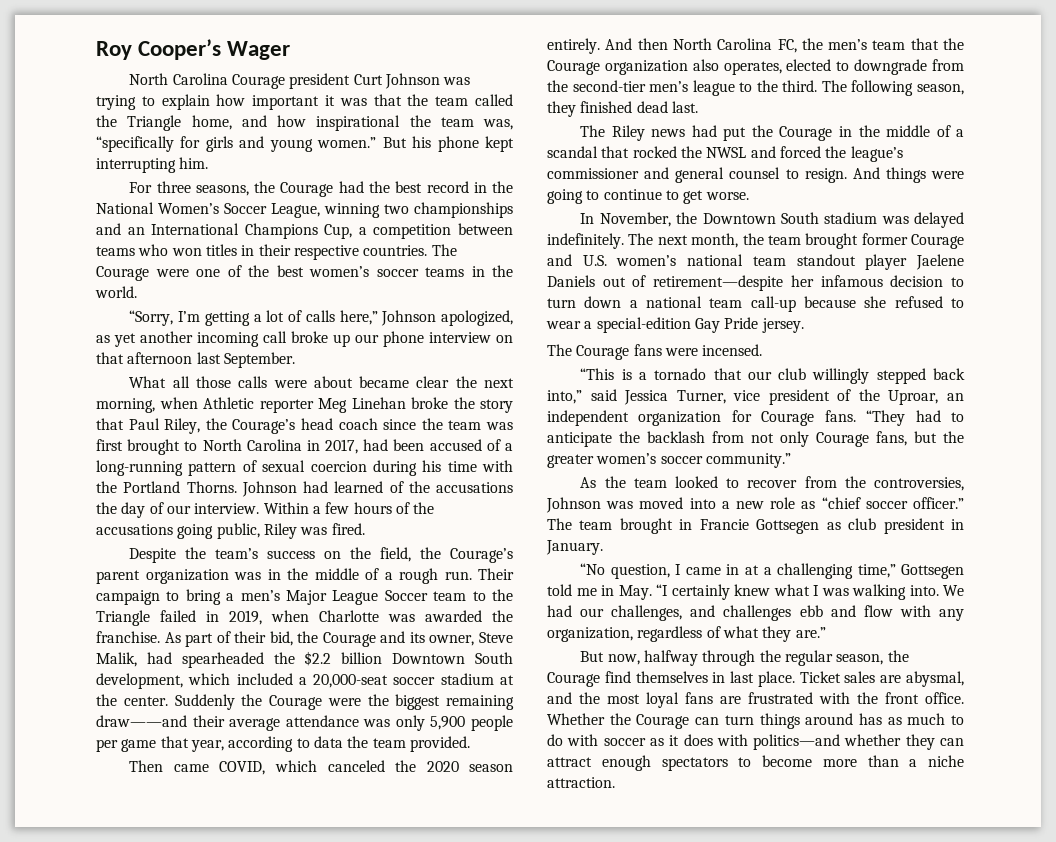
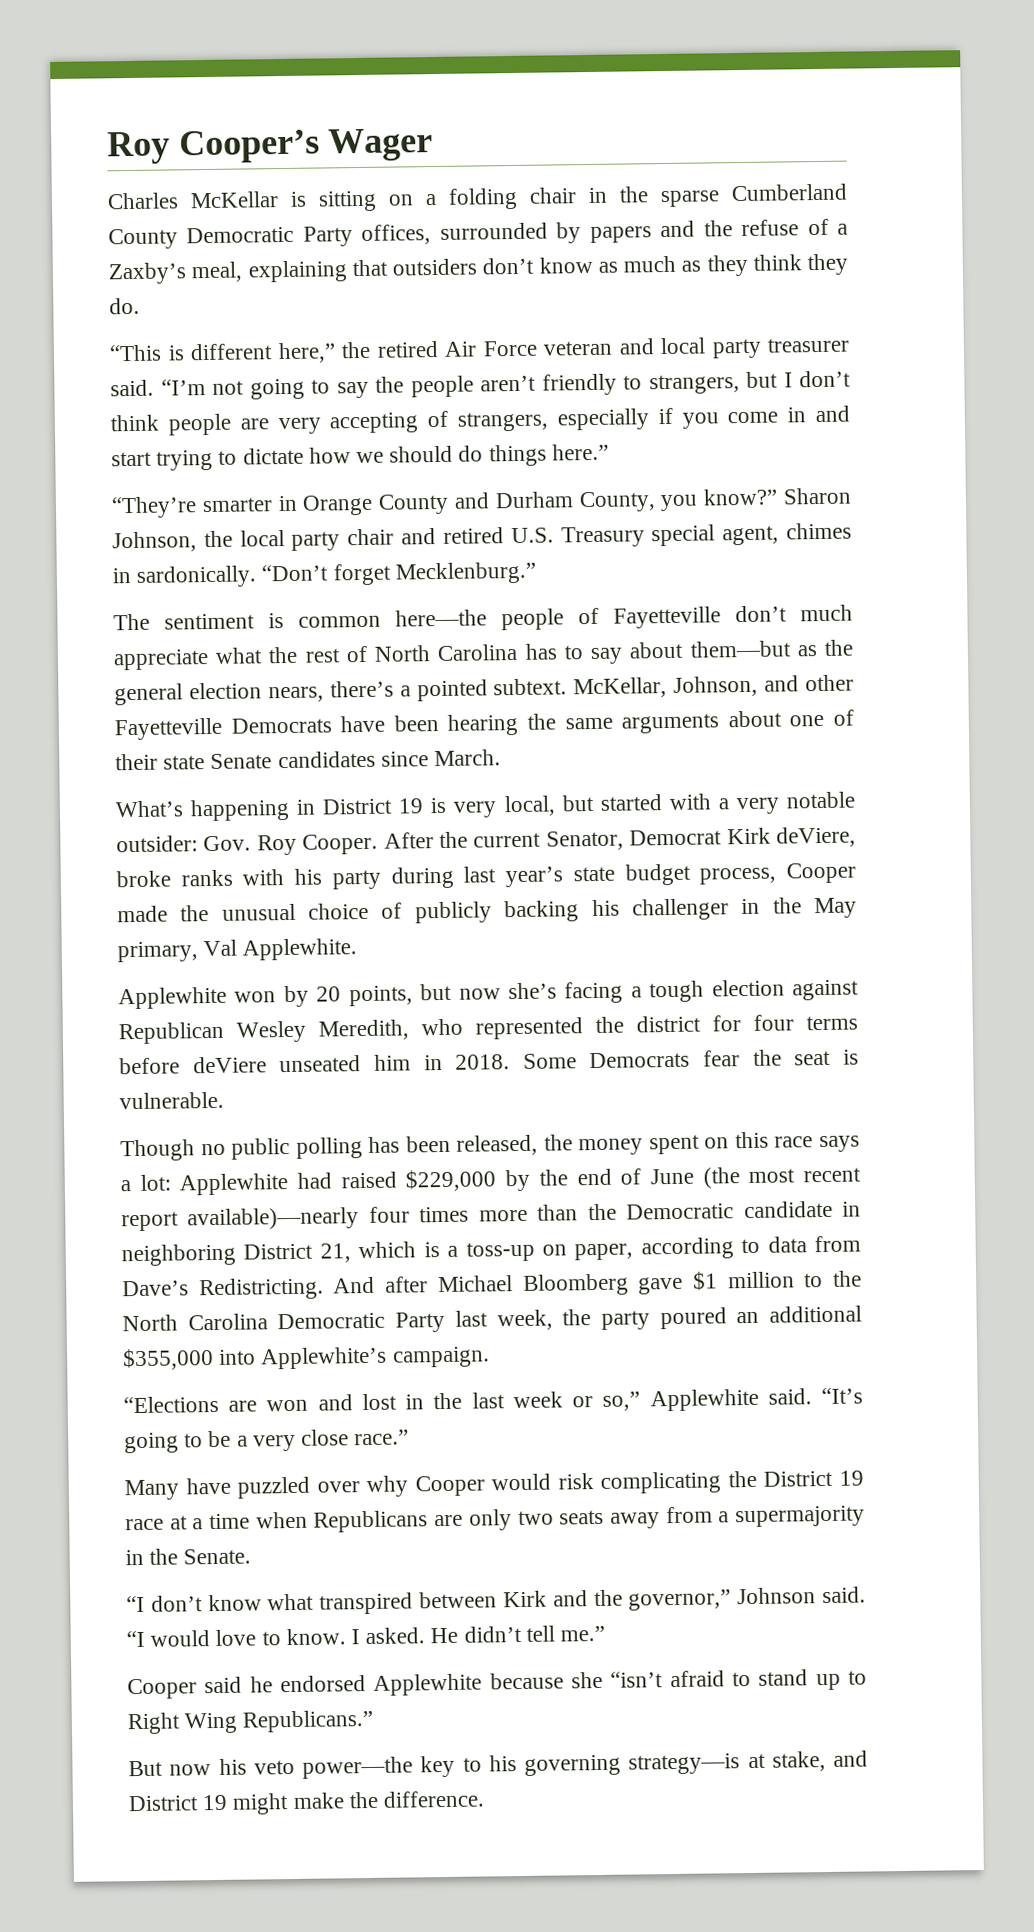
[129,73,471,89] [96,94,514,110] [96,115,513,131] [96,136,515,152] [96,157,209,173] [129,181,513,197] [96,202,513,218] [96,223,513,239] [96,244,457,260] [96,265,513,281] [95,286,137,298] [129,310,513,326] [96,331,513,347] [96,352,295,368] [129,376,515,388] [96,397,513,413] [96,418,514,434] [96,439,513,455] [96,460,513,476] [96,481,513,497] [96,502,435,518] [96,523,365,539] [129,547,513,563] [96,568,514,584] [96,589,513,605] [96,610,513,626] [96,631,514,647] [96,651,513,668] [96,673,514,689] [96,694,514,710] [96,715,513,731] [96,736,470,752] [129,760,513,775] [547,38,965,54] [547,59,964,75] [547,80,964,96] [547,101,698,117] [580,125,965,141] [547,146,903,162] [547,167,964,183] [547,189,749,204] [580,212,964,228] [547,233,964,249] [547,254,964,270] [547,275,964,291] [547,296,964,312] [546,317,804,333] [547,344,763,360] [580,368,966,384] [547,389,964,405] [547,410,964,426] [547,431,964,447] [547,453,791,468] [580,476,964,491] [546,497,964,513] [547,518,965,534] [546,540,603,555] [580,563,964,579] [547,584,964,600] [547,605,964,621] [547,626,826,642] [580,650,909,666] [547,671,964,687] [547,692,964,708] [547,713,964,729] [547,734,964,750] [547,755,964,771] [547,777,615,788] North Carolina Courage president Curt Johnson was trying to explain how important it was that the team called the Triangle home, and how inspirational the team was, “specifically for girls and young women.” But his phone kept interrupting him. // For three seasons, the Courage had the best record in the National Women’s Soccer League, winning two championships and an International Champions Cup, a competition between teams who won titles in their respective countries. The Courage were one of the best women’s soccer teams in the world. // “Sorry, I’m getting a lot of calls here,” Johnson apologized, as yet another incoming call broke up our phone interview on that afternoon last September. // What all those calls were about became clear the next morning, when Athletic reporter Meg Linehan broke the story that Paul Riley, the Courage’s head coach since the team was first brought to North Carolina in 2017, had been accused of a long-running pattern of sexual coercion during his time with the Portland Thorns. Johnson had learned of the accusations the day of our interview. Within a few hours of the accusations going public, Riley was fired. // Despite the team’s success on the field, the Courage’s parent organization was in the middle of a rough run. Their campaign to bring a men’s Major League Soccer team to the Triangle failed in 2019, when Charlotte was awarded the franchise. As part of their bid, the Courage and its owner, Steve Malik, had spearheaded the $2.2 billion Downtown South development, which included a 20,000-seat soccer stadium at the center. Suddenly the Courage were the biggest remaining draw——and their average attendance was only 5,900 people per game that year, according to data the team provided. // Then came COVID, which canceled the 2020 season entirely. And then North Carolina FC, the men’s team that the Courage organization also operates, elected to downgrade from the second-tier men’s league to the third. The following season, they finished dead last. // The Riley news had put the Courage in the middle of a scandal that rocked the NWSL and forced the league’s commissioner and general counsel to resign. And things were going to continue to get worse. // In November, the Downtown South stadium was delayed indefinitely. The next month, the team brought former Courage and U.S. women’s national team standout player Jaelene Daniels out of retirement—despite her infamous decision to turn down a national team call-up because she refused to wear a special-edition Gay Pride jersey. // The Courage fans were incensed. // “This is a tornado that our club willingly stepped back into,” said Jessica Turner, vice president of the Uproar, an independent organization for Courage fans. “They had to anticipate the backlash from not only Courage fans, but the greater women’s soccer community.” // As the team looked to recover from the controversies, Johnson was moved into a new role as “chief soccer officer.” The team brought in Francie Gottsegen as club president in January. // “No question, I came in at a challenging time,” Gottsegen told me in May. “I certainly knew what I was walking into. We had our challenges, and challenges ebb and flow with any organization, regardless of what they are.” // But now, halfway through the regular season, the Courage find themselves in last place. Ticket sales are abysmal, and the most loyal fans are frustrated with the front office. Whether the Courage can turn things around has as much to do with soccer as it does with politics—and whether they can attract enough spectators to become more than a niche attraction. -> [107,183,847,212] [108,218,849,250] [108,253,848,285] [109,297,140,315] [109,337,849,364] [110,370,851,400] [110,405,851,436] [111,443,609,471] [111,487,851,519] [112,522,853,553] [112,561,536,588] [113,604,853,631] [113,639,854,671] [114,674,854,706] [114,709,855,741] [115,749,502,771] [115,791,856,822] [116,826,856,856] [116,862,857,890] [117,897,857,924] [117,938,358,963] [118,979,859,1010] [118,1014,858,1045] [119,1049,859,1075] [119,1091,224,1110] [120,1131,861,1162] [120,1167,861,1196] [121,1200,862,1232] [121,1235,861,1267] [122,1270,863,1301] [122,1305,862,1333] [122,1346,490,1371] [123,1387,864,1414] [124,1429,410,1454] [124,1470,864,1501] [125,1505,866,1533] [125,1548,252,1566] [126,1586,866,1615] [126,1625,606,1648] [127,1669,868,1700] [127,1709,375,1735] [128,1750,868,1779] [128,1790,485,1815] Charles McKellar is sitting on a folding chair in the sparse Cumberland County Democratic Party offices, surrounded by papers and the refuse of a Zaxby’s meal, explaining that outsiders don’t know as much as they think they do. // “This is different here,” the retired Air Force veteran and local party treasurer said. “I’m not going to say the people aren’t friendly to strangers, but I don’t think people are very accepting of strangers, especially if you come in and start trying to dictate how we should do things here.” // “They’re smarter in Orange County and Durham County, you know?” Sharon Johnson, the local party chair and retired U.S. Treasury special agent, chimes in sardonically. “Don’t forget Mecklenburg.” // The sentiment is common here—the people of Fayetteville don’t much appreciate what the rest of North Carolina has to say about them—but as the general election nears, there’s a pointed subtext. McKellar, Johnson, and other Fayetteville Democrats have been hearing the same arguments about one of their state Senate candidates since March. // What’s happening in District 19 is very local, but started with a very notable outsider: Gov. Roy Cooper. After the current Senator, Democrat Kirk deViere, broke ranks with his party during last year’s state budget process, Cooper made the unusual choice of publicly backing his challenger in the May primary, Val Applewhite. // Applewhite won by 20 points, but now she’s facing a tough election against Republican Wesley Meredith, who represented the district for four terms before deViere unseated him in 2018. Some Democrats fear the seat is vulnerable. // Though no public polling has been released, the money spent on this race says a lot: Applewhite had raised $229,000 by the end of June (the most recent report available)—nearly four times more than the Democratic candidate in neighboring District 21, which is a toss-up on paper, according to data from Dave’s Redistricting. And after Michael Bloomberg gave $1 million to the North Carolina Democratic Party last week, the party poured an additional $355,000 into Applewhite’s campaign. // “Elections are won and lost in the last week or so,” Applewhite said. “It’s going to be a very close race.” // Many have puzzled over why Cooper would risk complicating the District 19 race at a time when Republicans are only two seats away from a supermajority in the Senate. // “I don’t know what transpired between Kirk and the governor,” Johnson said. “I would love to know. I asked. He didn’t tell me.” // Cooper said he endorsed Applewhite because she “isn’t afraid to stand up to Right Wing Republicans.” // But now his veto power—the key to his governing strategy—is at stake, and District 19 might make the difference.

